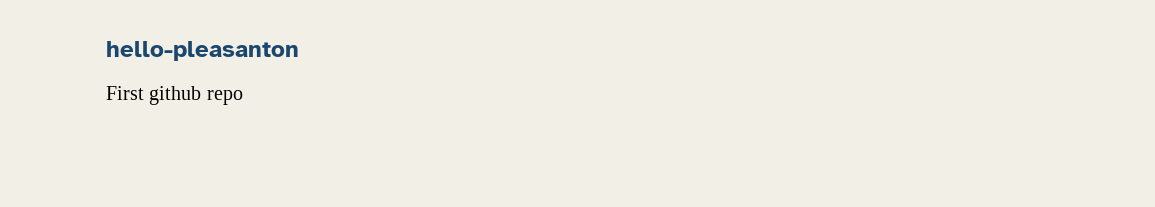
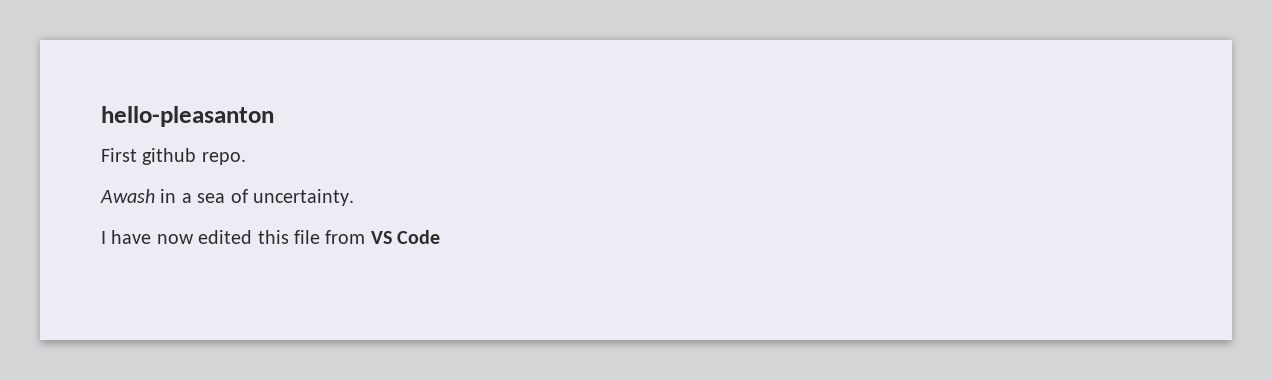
[206,90,243,105] repo -> [201,152,246,165] [100,189,354,206] [101,230,441,244] repo. // Awash in a sea of uncertainty. // I have now edited this file from VS Code

